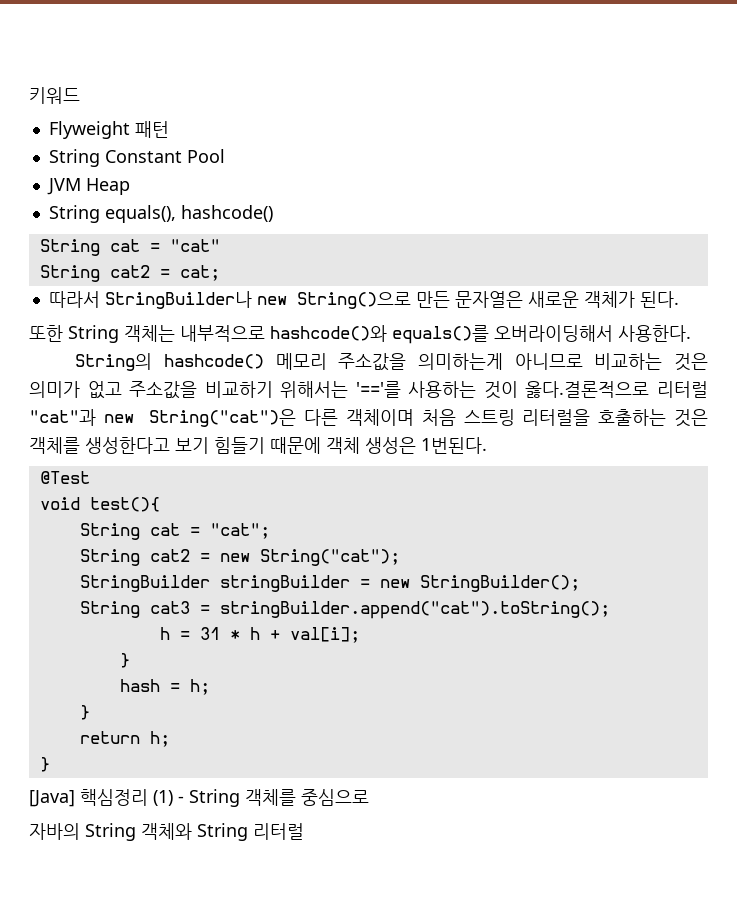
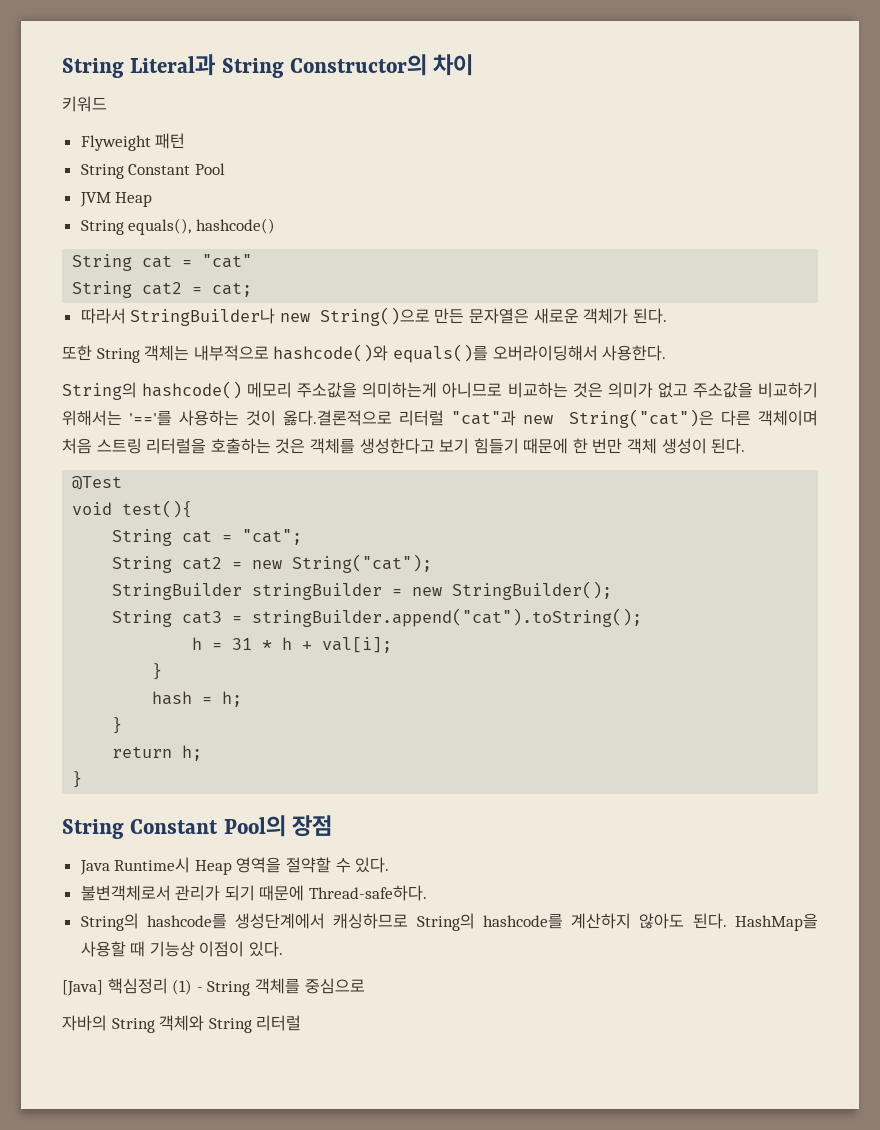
(29, 95) none -> [62,54,474,78] String Literal과 String Constructor의 차이 //
[326,437,487,454] 객체 생성은 1번된다. -> [572,438,746,454] 한 번만 객체 생성이 된다.
(50, 764) none -> [62,815,333,839] [79,857,390,875] [80,885,428,901] [80,913,818,931] [80,941,284,957] // String Constant Pool의 장점 // Java Runtime시 Heap 영역을 절약할 수 있다. // 불변객체로서 관리가 되기 때문에 Thread-safe하다. // String의 hashcode를 생성단계에서 캐싱하므로 String의 hashcode를 계산하지 않아도 된다. HashMap을 사용할 때 기능상 이점이 있다.

